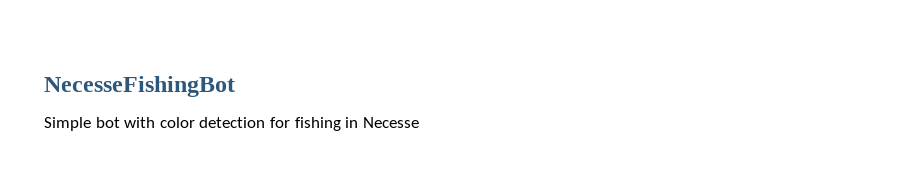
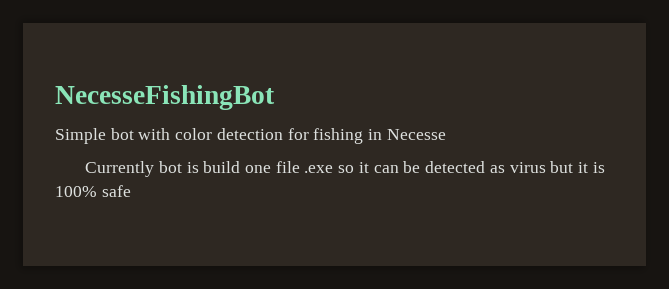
(419, 122) none -> [85,161,605,177] [55,185,131,197] // Currently bot is build one file .exe so it can be detected as virus but it is 100% safe

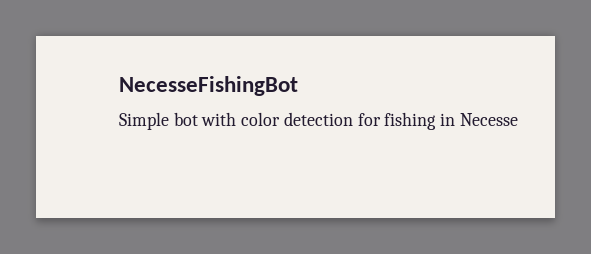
[85,161,605,177] [55,185,131,197] // Currently bot is build one file .exe so it can be detected as virus but it is 100% safe -> (518, 119) none

